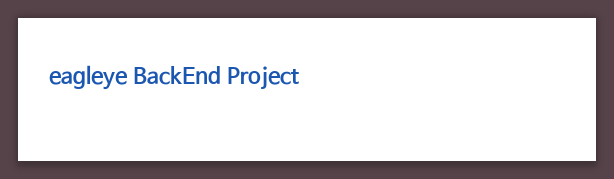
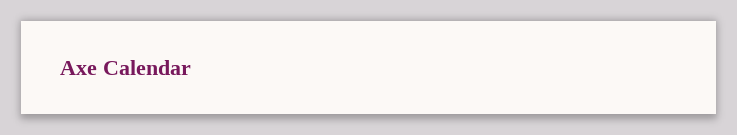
[49,65,299,90] eagleye BackEnd Project -> [60,60,191,75] Axe Calendar

